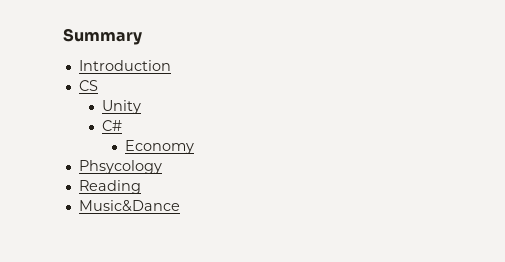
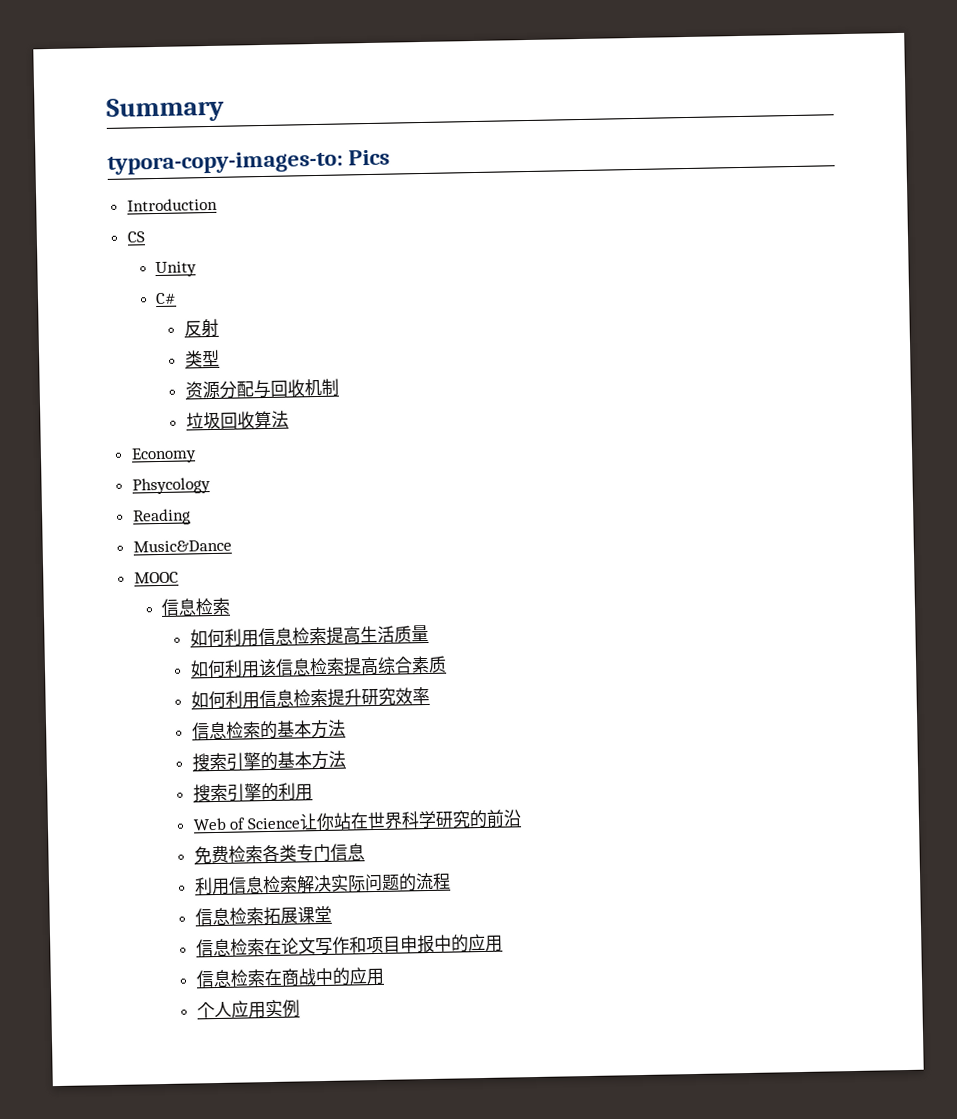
(142, 36) none -> [107,149,391,175] // typora-copy-images-to: Pics
[125,140,195,154] [78,160,162,174] [78,180,141,194] [78,200,180,212] Economy // Phsycology // Reading // Music&Dance -> [183,318,219,338] [184,349,220,368] [184,378,339,400] [185,410,289,430] [130,447,197,464] [131,477,211,495] [131,508,191,526] [132,539,232,553] [133,571,179,584] [161,597,231,616] [189,624,429,647] [189,655,447,678] [190,686,430,709] [191,719,346,740] [191,750,346,772] [192,782,313,803] [192,809,522,831] [193,843,365,865] [193,872,451,896] [194,905,332,926] [195,933,503,957] [195,967,385,988] [196,999,300,1019] 反射 // 类型 // 资源分配与回收机制 // 垃圾回收算法 // Economy // Phsycology // Reading // Music&Dance // MOOC // 信息检索 // 如何利用信息检索提高生活质量 // 如何利用该信息检索提高综合素质 // 如何利用信息检索提升研究效率 // 信息检索的基本方法 // 搜索引擎的基本方法 // 搜索引擎的利用 // Web of Science让你站在世界科学研究的前沿 // 免费检索各类专门信息 // 利用信息检索解决实际问题的流程 // 信息检索拓展课堂 // 信息检索在论文写作和项目申报中的应用 // 信息检索在商战中的应用 // 个人应用实例

